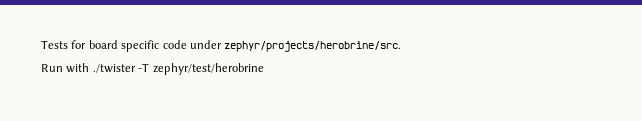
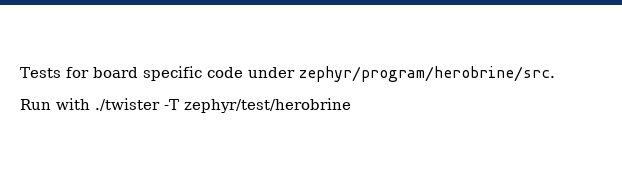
[224,41,402,52] zephyr/projects/herobrine/src. -> [298,66,555,82] zephyr/program/herobrine/src.

